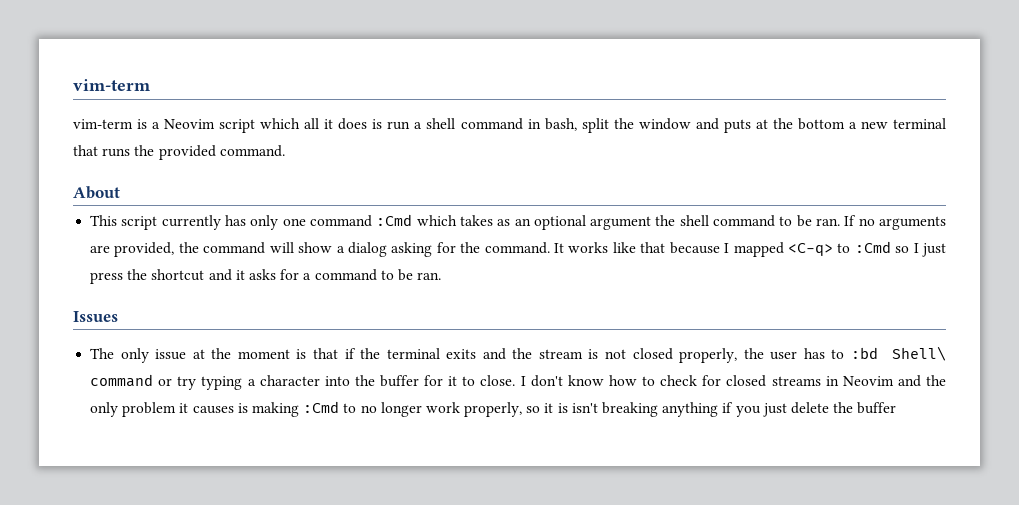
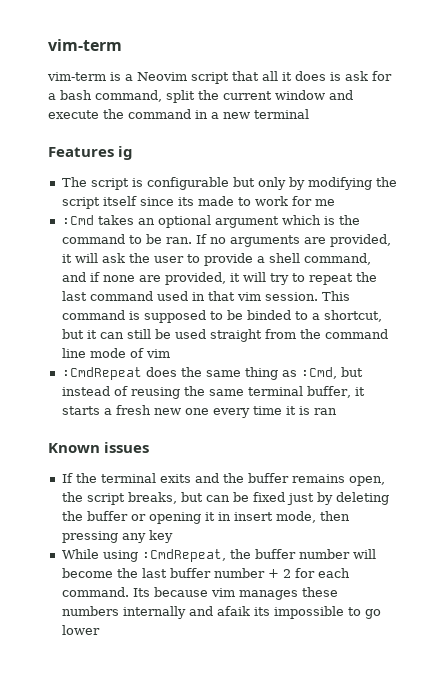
[260,118,301,129] which -> [232,71,259,81] that
[387,118,947,133] [73,145,285,160] [73,186,120,199] [90,214,709,230] run a shell command in bash, split the window and puts at the bottom a new terminal that runs the provided command. // About // This script currently has only one command :Cmd which takes as an optional argument the shell -> [345,71,392,81] [48,90,353,103] [48,109,309,119] [48,146,134,160] [61,177,397,190] [61,196,335,209] [61,215,360,228] ask for a bash command, split the current window and execute the command in a new terminal // Features ig // The script is configurable but only by modifying the script itself since its made to work for me // :Cmd takes an optional argument which is the
[178,241,946,257] [90,269,442,284] [73,311,118,322] [90,348,356,363] the command will show a dialog asking for the command. It works like that because I mapped <C-q> to :Cmd so I just press the shortcut and it asks for a command to be ran. // Issues // The only issue at the moment is that if -> [61,253,371,266] [61,272,377,285] [61,291,350,301] [61,310,382,323] [61,329,388,342] [61,348,170,358] [61,367,363,380] [61,386,365,399] [61,405,337,418] [48,442,150,453] [61,473,73,483] it will ask the user to provide a shell command, and if none are provided, it will try to repeat the last command used in that vim session. This command is supposed to be binded to a shortcut, but it can still be used straight from the command line mode of vim // :CmdRepeat does the same thing as :Cmd, but instead of reusing the same terminal buffer, it starts a fresh new one every time it is ran // Known issues // If
[538,346,947,363] [90,374,947,390] [90,401,897,417] stream is not closed properly, the user has to :bd Shell\ command or try typing a character into the buffer for it to close. I don't know how to check for closed streams in Neovim and the only problem it causes is making :Cmd to no longer work properly, so it is isn't breaking anything if you just delete the buffer -> [247,473,385,486] [61,492,389,505] [61,511,350,524] [61,530,173,543] [61,549,376,562] [61,568,350,578] [61,587,338,600] [61,606,381,619] [61,625,100,635] buffer remains open, the script breaks, but can be fixed just by deleting the buffer or opening it in insert mode, then pressing any key // While using :CmdRepeat, the buffer number will become the last buffer number + 2 for each command. Its because vim manages these numbers internally and afaik its impossible to go lower

